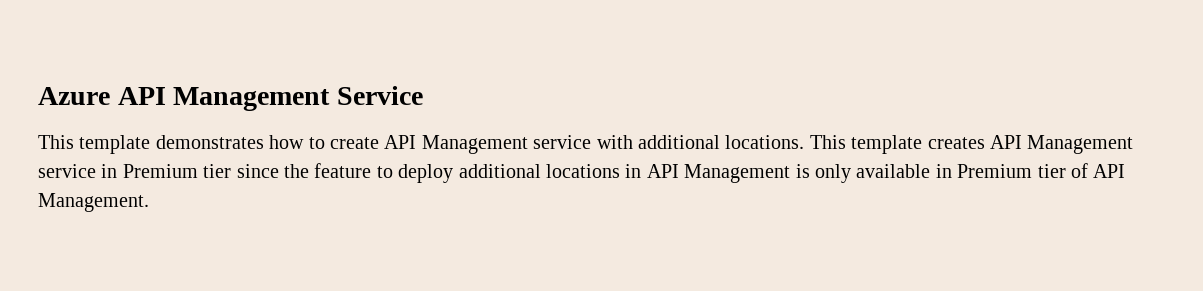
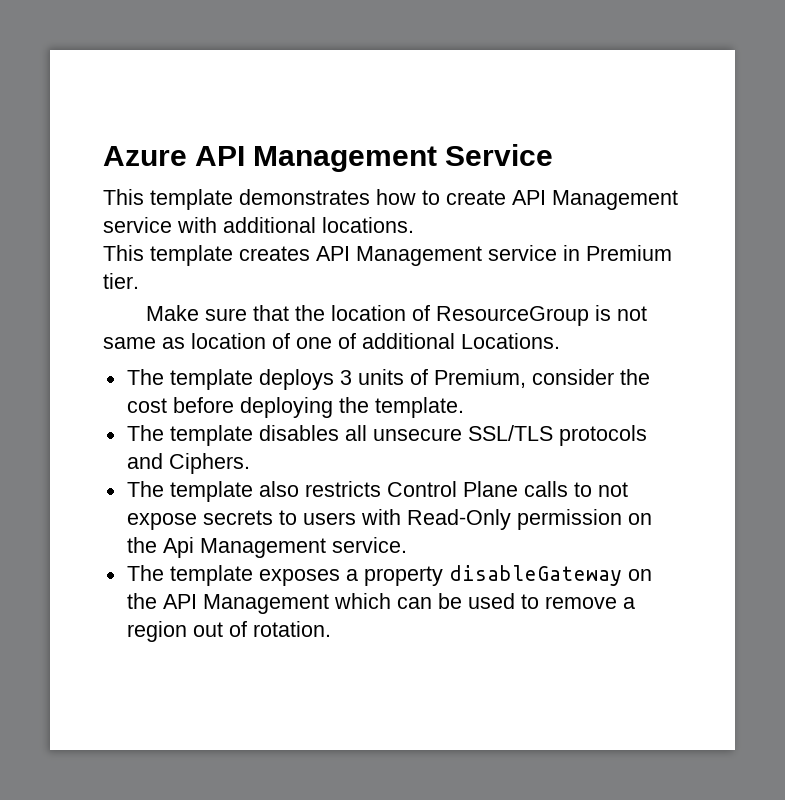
(805, 142) none -> (414, 225) //
[203,163,1126,183] [38,193,149,212] tier since the feature to deploy additional locations in API Management is only available in Premium tier of API Management. -> [103,273,139,289] [146,305,648,326] [103,333,560,349] [126,369,650,390] [126,397,464,418] [126,425,647,446] [126,453,250,474] [126,481,628,502] [126,509,652,530] [126,537,407,558] [126,565,652,586] [126,593,635,614] [126,621,331,642] tier. // Make sure that the location of ResourceGroup is not same as location of one of additional Locations. // The template deploys 3 units of Premium, consider the cost before deploying the template. // The template disables all unsecure SSL/TLS protocols and Ciphers. // The template also restricts Control Plane calls to not expose secrets to users with Read-Only permission on the Api Management service. // The template exposes a property disableGateway on the API Management which can be used to remove a region out of rotation.

